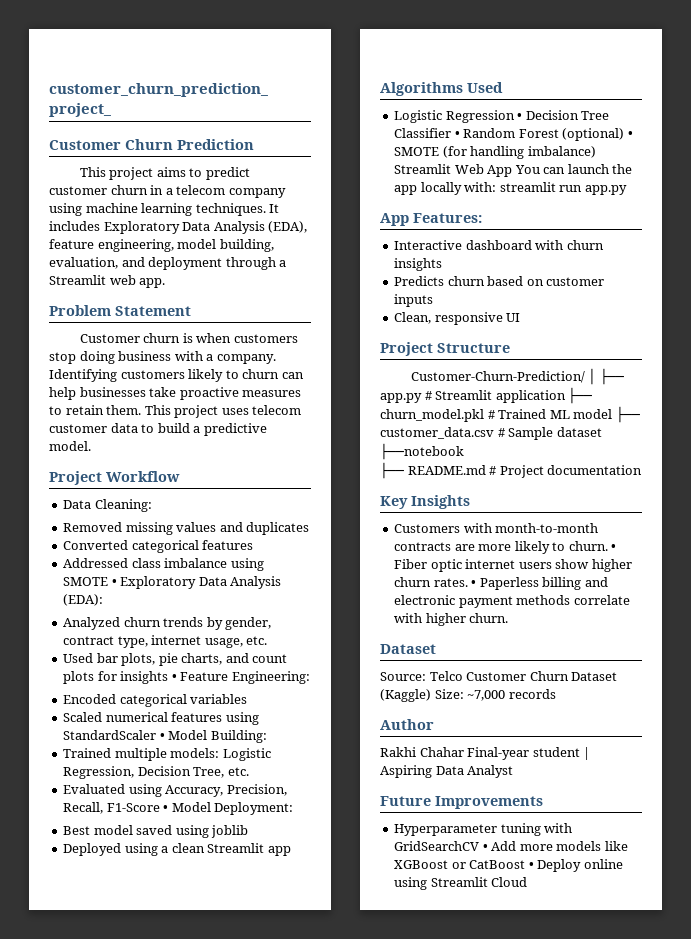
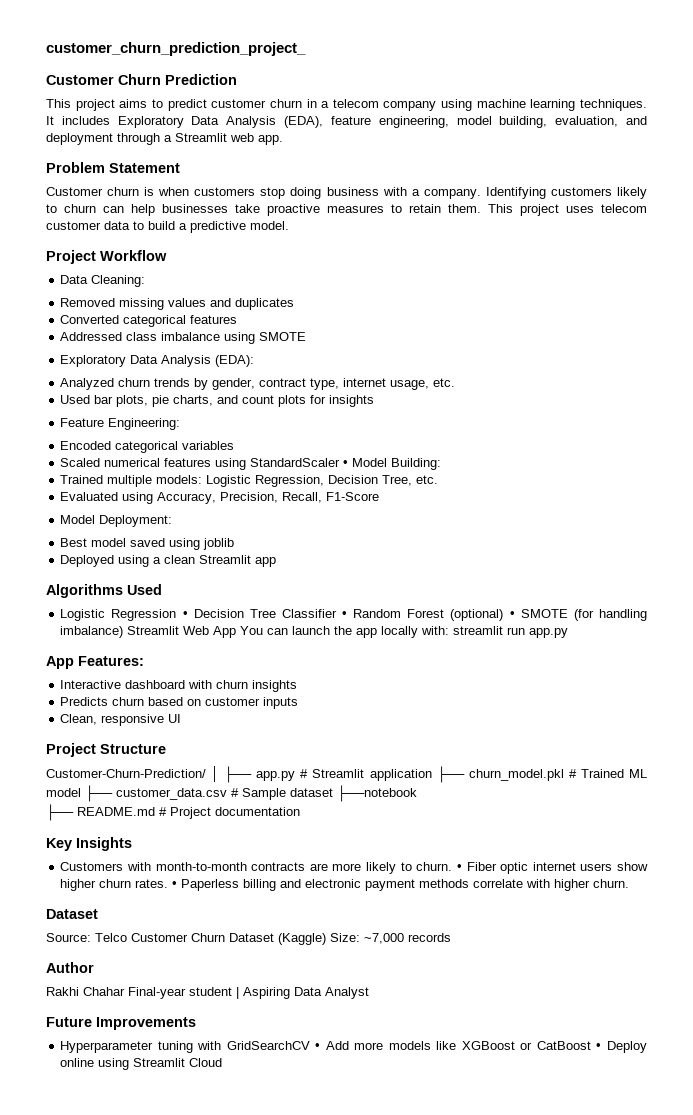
[111,579,117,586] • -> (307, 336) //
[171,674,177,681] • -> (375, 401) //
[163,805,169,812] • -> (380, 496) //

